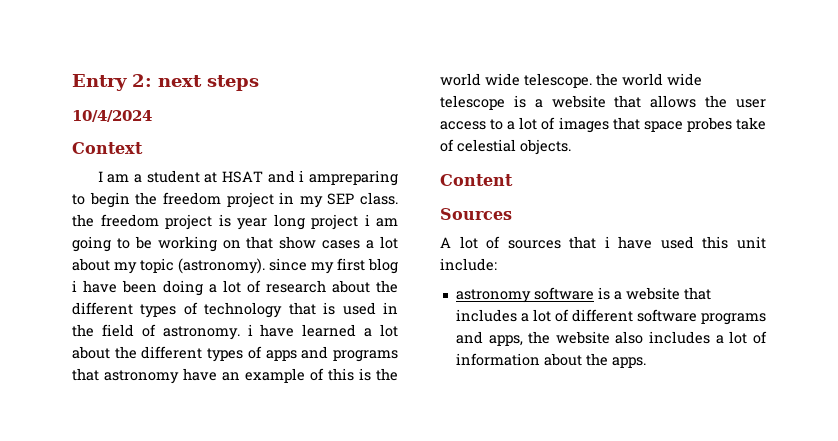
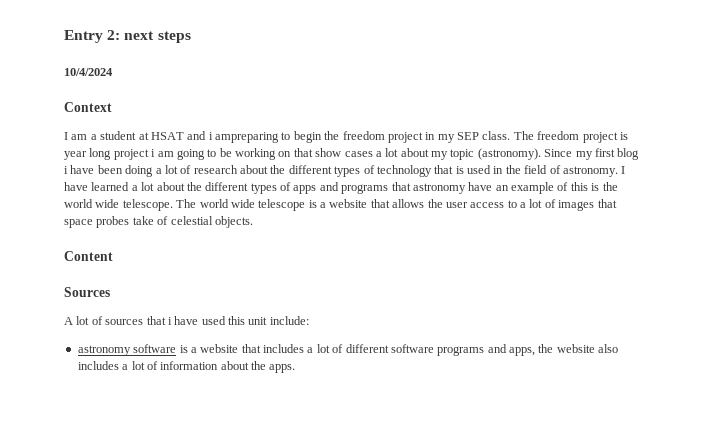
[72,214,94,227] the -> [513,131,534,140] The
[269,258,307,271] since -> [544,149,573,157] Since
[247,324,253,336] i -> [621,166,626,174] I
[596,73,618,86] the -> [176,199,197,208] The

